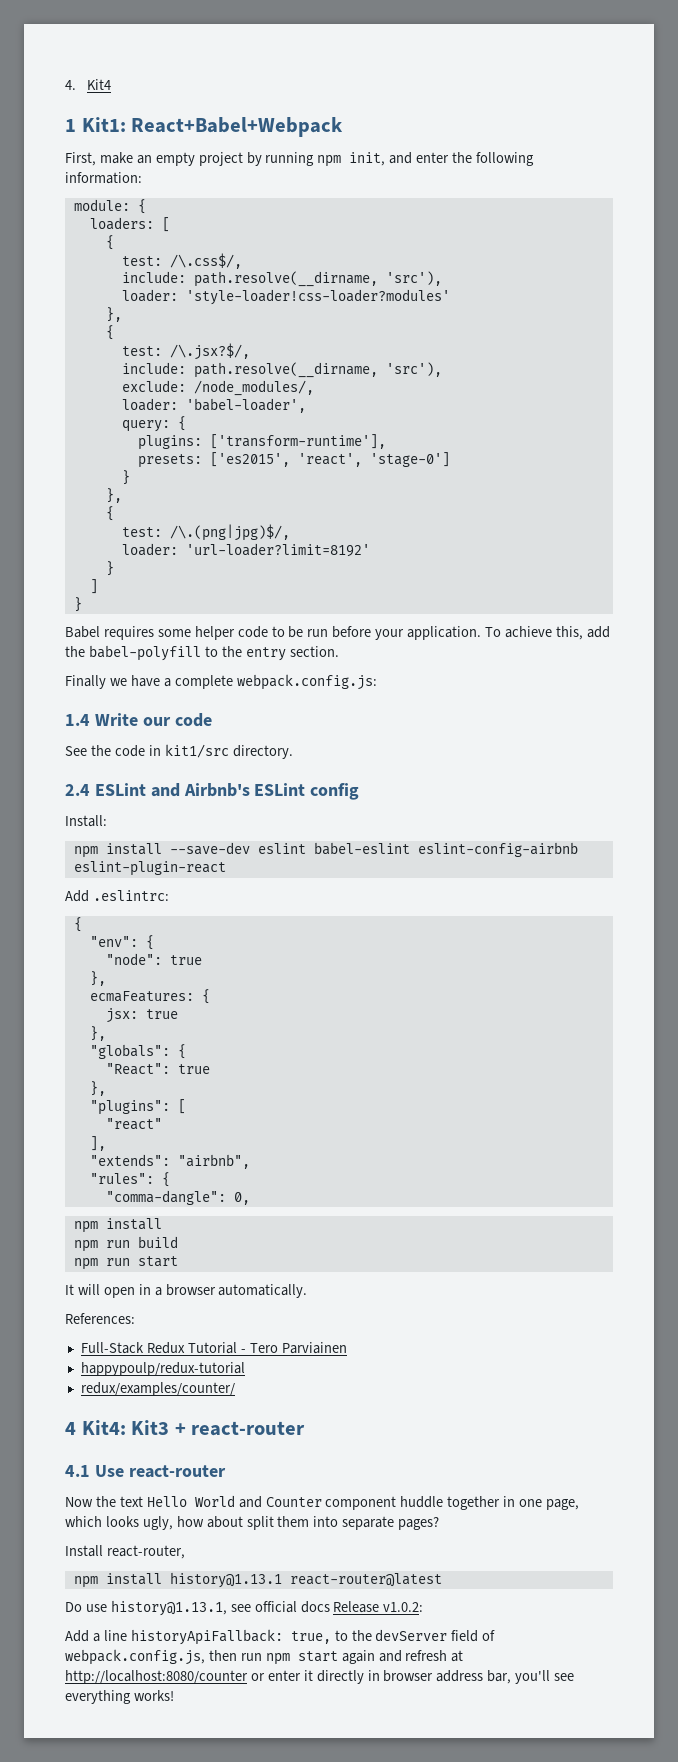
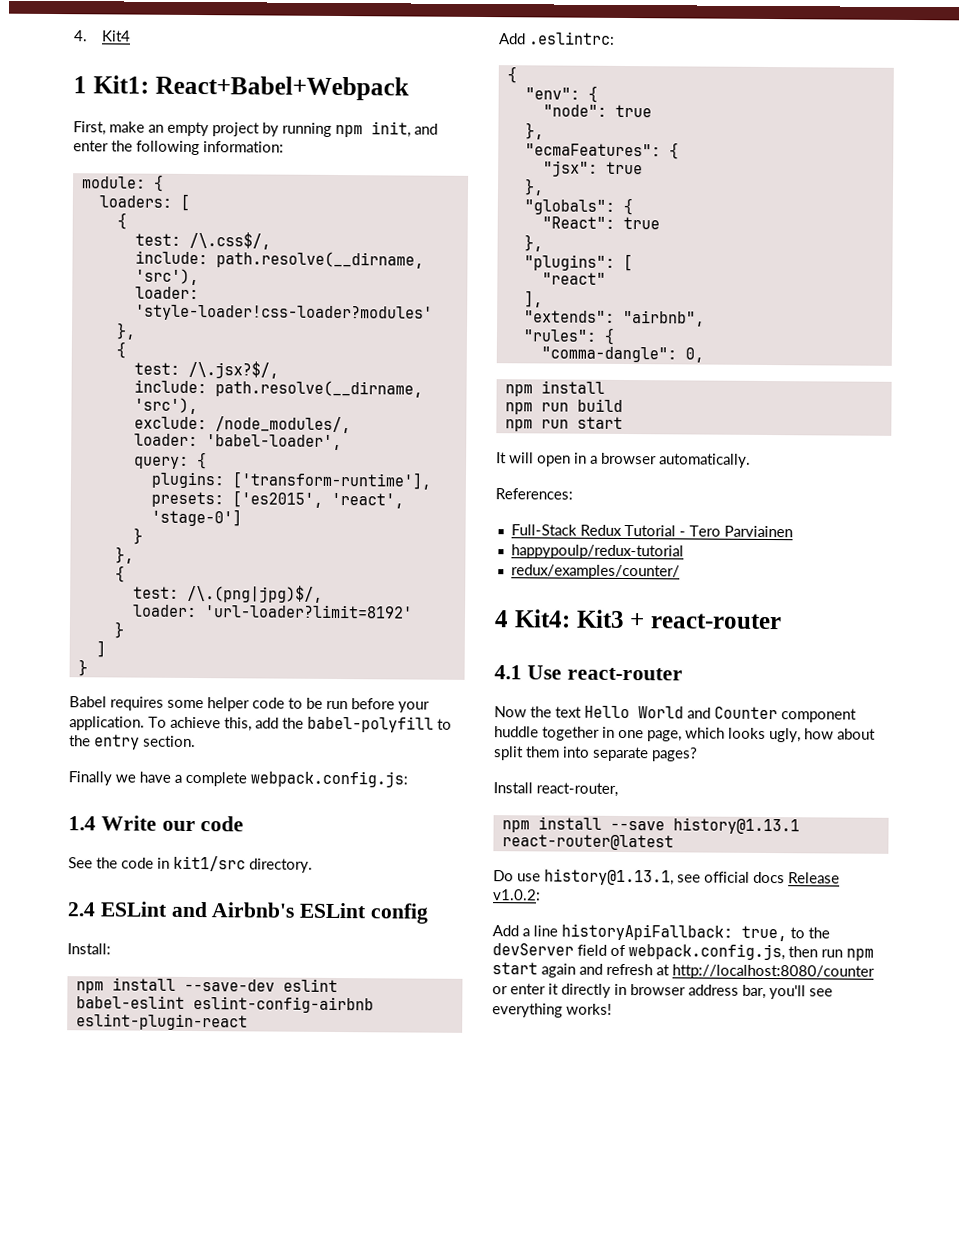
[89,989,210,1004] [105,1008,138,1023] ecmaFeatures: { // jsx: -> [524,142,679,160] [542,160,598,177] "ecmaFeatures": { // "jsx":
(162, 1579) none -> [609,820,665,831] --save

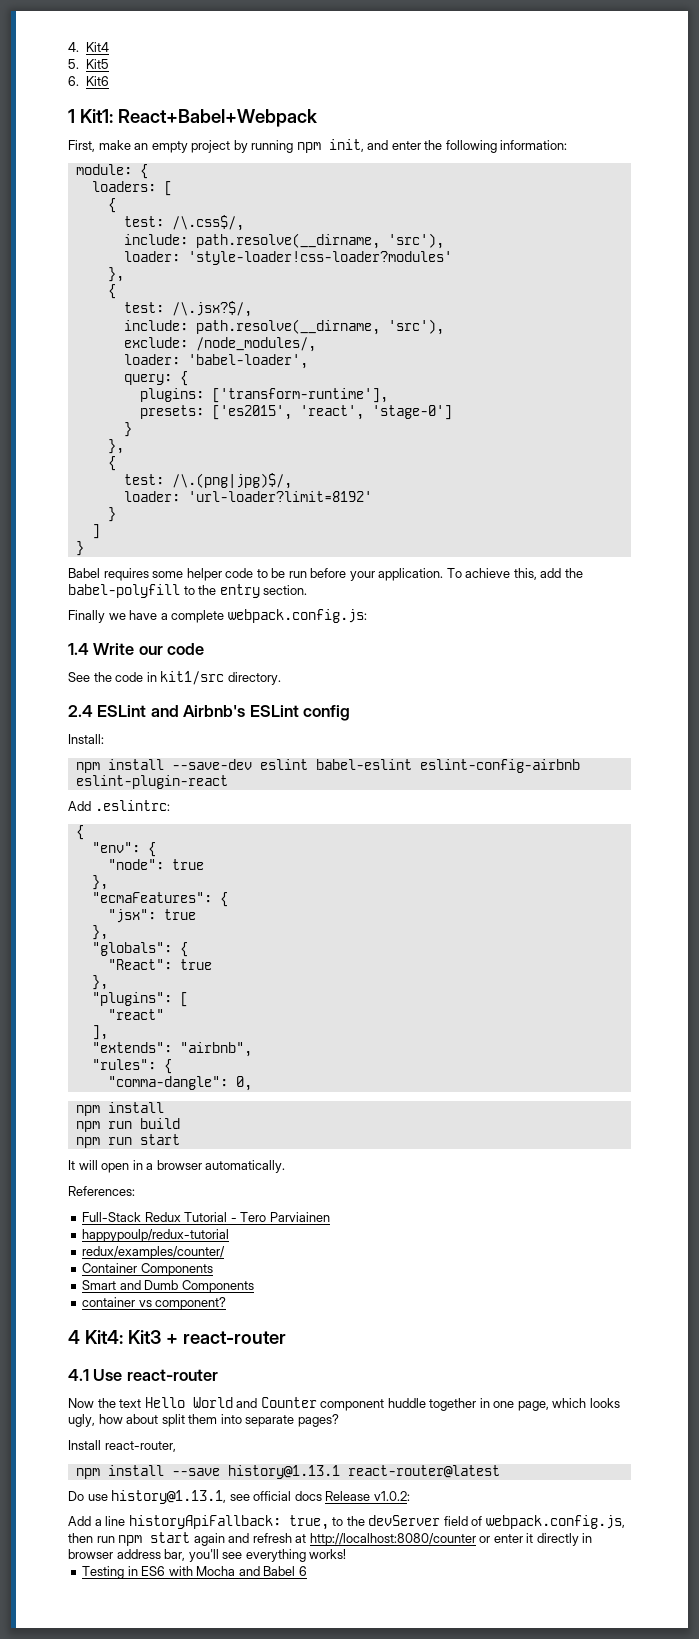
(131, 36) none -> [68,59,109,69] [68,76,109,86] // 5. Kit5 // 6. Kit6
(680, 572) none -> [82,1263,213,1276] [82,1280,254,1293] [82,1297,227,1310] // Container Components // Smart and Dumb Components // container vs component?
(612, 1009) none -> [82,1566,307,1579] // Testing in ES6 with Mocha and Babel 6

